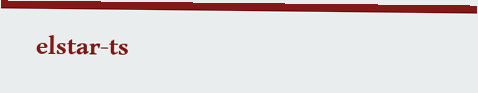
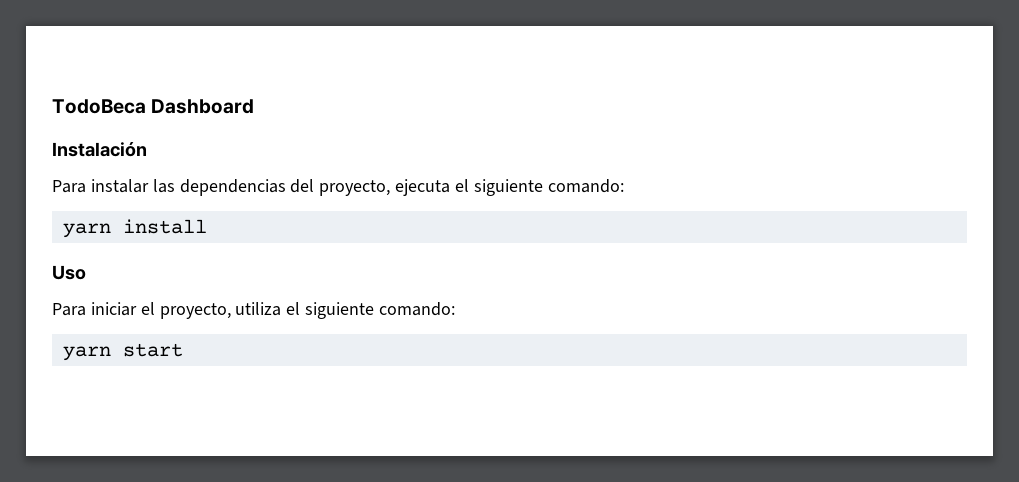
[35,34,130,55] elstar-ts -> [52,99,255,114] [52,142,147,157] [52,179,624,196] [62,219,207,238] [52,265,86,280] [52,302,456,319] [62,343,183,361] TodoBeca Dashboard // Instalación // Para instalar las dependencias del proyecto, ejecuta el siguiente comando: // yarn install // Uso // Para iniciar el proyecto, utiliza el siguiente comando: // yarn start

